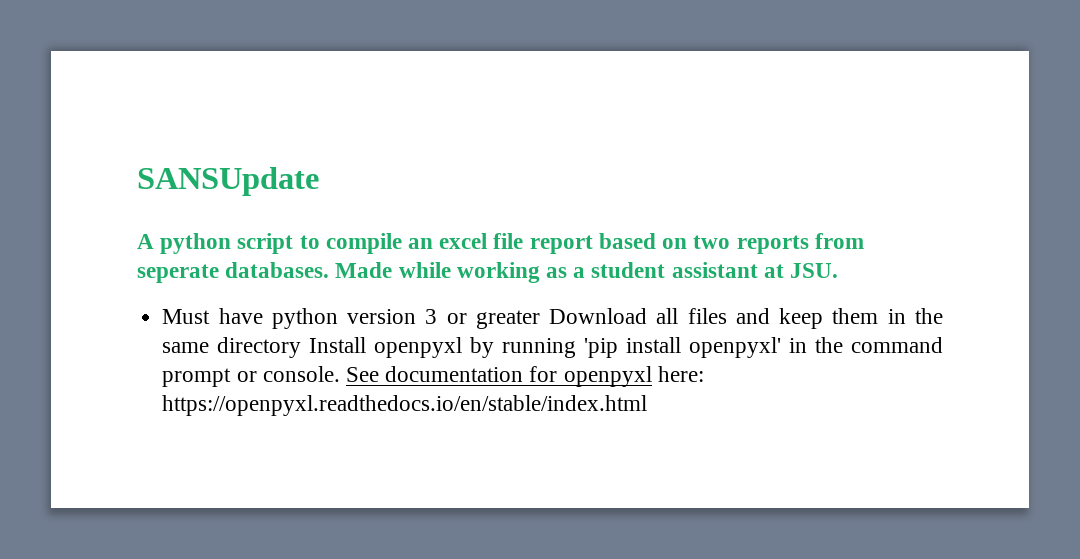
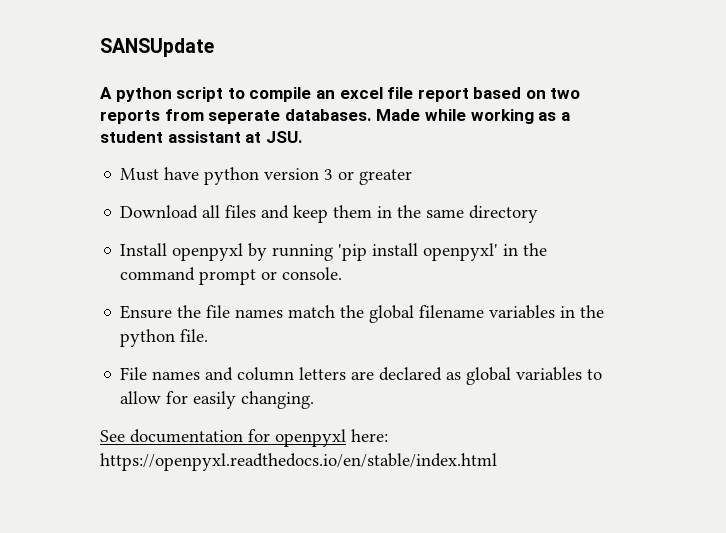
(540, 319) none -> (413, 177) //
(302, 347) none -> (539, 214) //
(340, 374) none -> [120,305,605,323] [120,329,209,347] [120,367,603,385] [120,391,315,409] // Ensure the file names match the global filename variables in the python file. // File names and column letters are declared as global variables to allow for easily changing. //

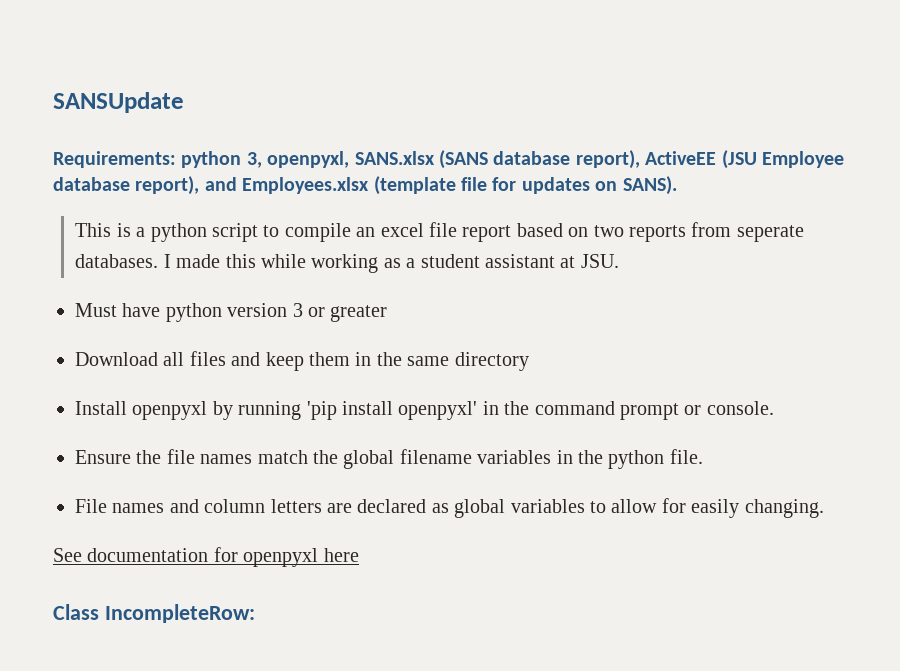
[100,87,112,99] A -> [53,150,844,169] [53,176,677,195] [75,223,146,237] Requirements: python 3, openpyxl, SANS.xlsx (SANS database report), ActiveEE (JSU Employee database report), and Employees.xlsx (template file for updates on SANS). // This is a
[376,109,421,121] Made -> [163,254,256,268] I made this
[351,429,388,442] [100,453,497,471] here: https://openpyxl.readthedocs.io/en/stable/index.html -> [323,548,359,562] [53,604,255,623] here // Class IncompleteRow:

